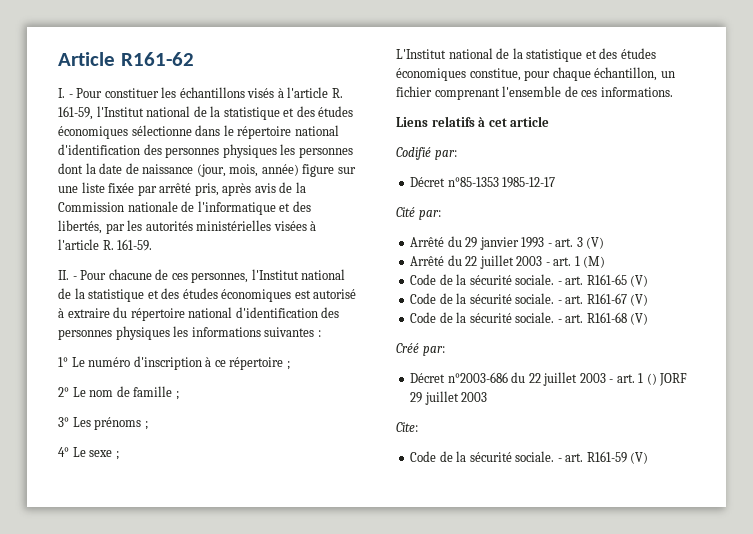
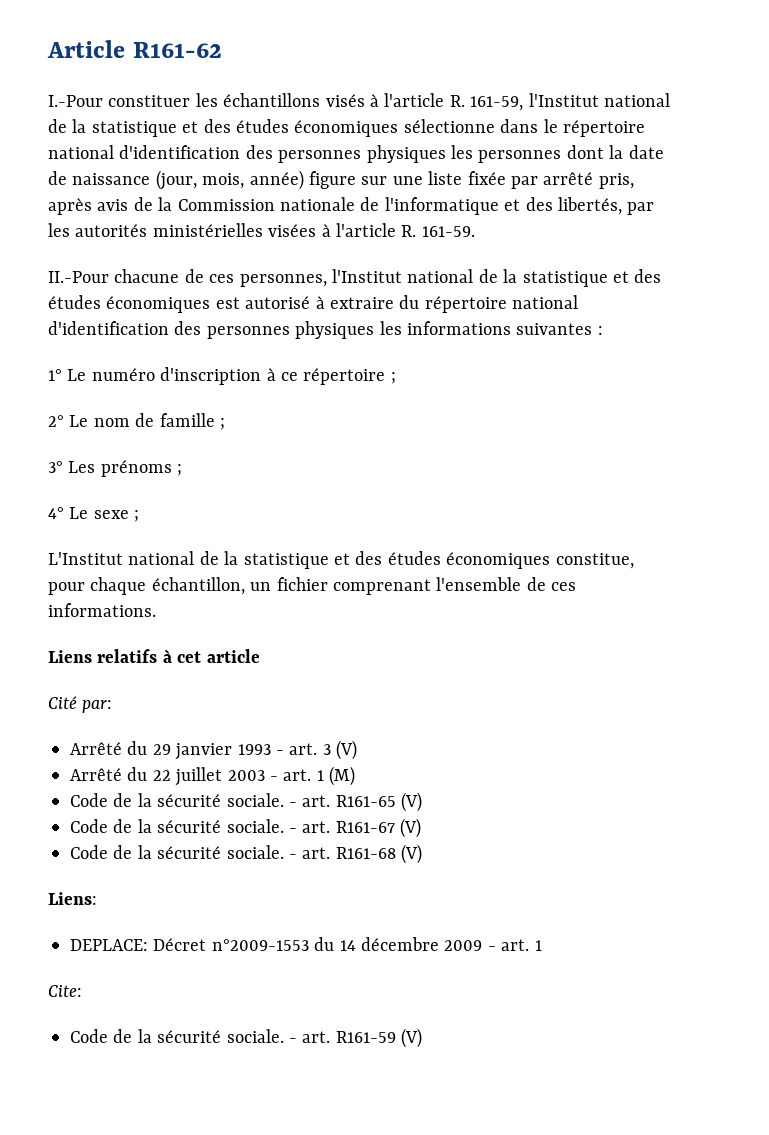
[58,88,103,98] I. - Pour -> [48,95,103,107] I.-Pour
[58,270,107,280] II. - Pour -> [48,271,109,283] II.-Pour
[396,147,457,160] [410,177,556,188] // Codifié par: // Décret n°85-1353 1985-12-17 -> (260, 656) none
[396,343,445,356] [410,372,688,386] [410,391,488,405] Créé par: // Décret n°2003-686 du 22 juillet 2003 - art. 1 () JORF 29 juillet 2003 -> [48,892,97,905] [70,937,542,951] Liens: // DEPLACE: Décret n°2009-1553 du 14 décembre 2009 - art. 1

